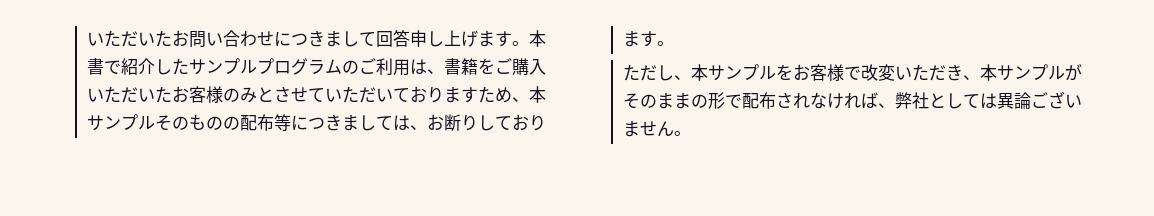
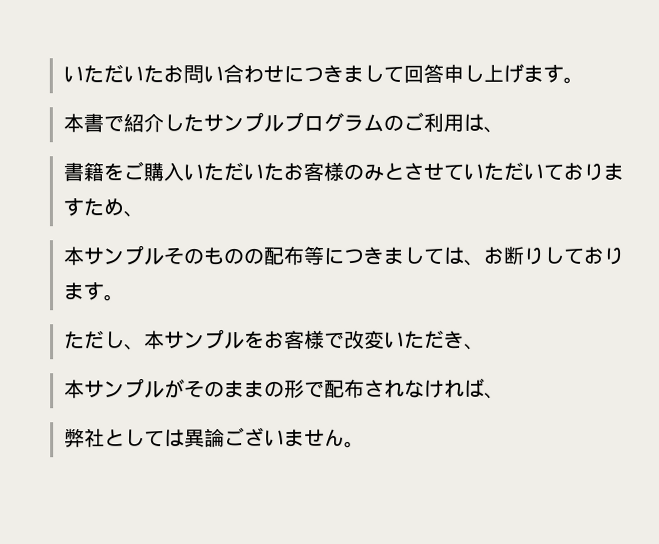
(529, 43) none -> (585, 80) //
(444, 71) none -> (505, 129) //
(529, 99) none -> (145, 214) //
(980, 77) none -> (486, 346) //
(895, 105) none -> (506, 395) //

